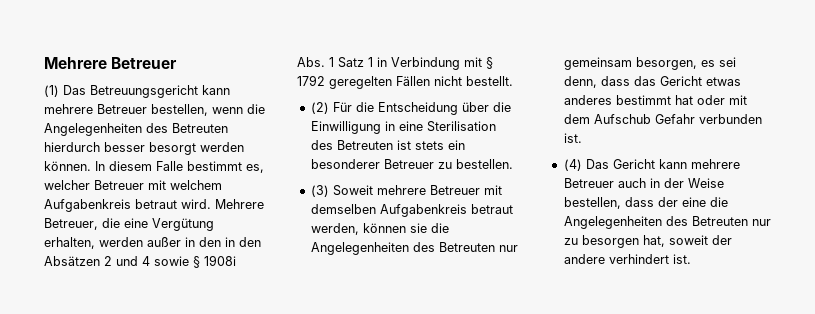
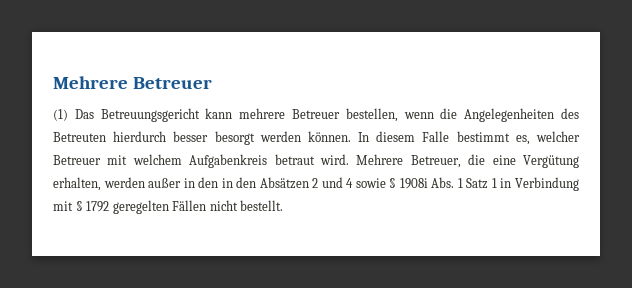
[310,102,511,115] [310,121,496,134] [310,140,465,150] [310,159,513,169] [310,185,502,197] [310,204,513,217] [310,223,449,235] [310,242,518,255] [563,57,736,70] [563,76,741,88] [563,95,747,105] [563,114,762,124] [563,133,582,143] [563,159,740,171] [563,178,724,188] [563,197,728,209] [563,216,771,229] [563,235,732,248] [563,254,691,264] // (2) Für die Entscheidung über die Einwilligung in eine Sterilisation des Betreuten ist stets ein besonderer Betreuer zu bestellen. // (3) Soweit mehrere Betreuer mit demselben Aufgabenkreis betraut werden, können sie die Angelegenheiten des Betreuten nur gemeinsam besorgen, es sei denn, dass das Gericht etwas anderes bestimmt hat oder mit dem Aufschub Gefahr verbunden ist. // (4) Das Gericht kann mehrere Betreuer auch in der Weise bestellen, dass der eine die Angelegenheiten des Betreuten nur zu besorgen hat, soweit der andere verhindert ist. -> (284, 205) none

